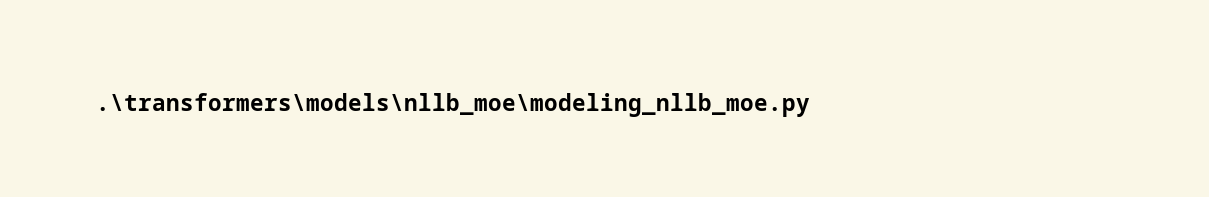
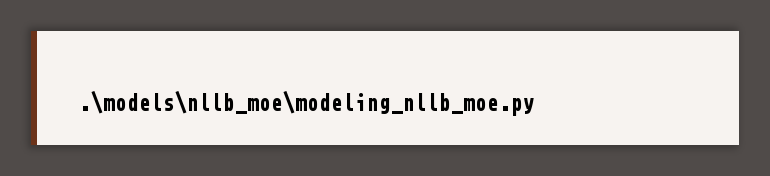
[96,93,810,117] .\transformers\models\nllb_moe\modeling_nllb_moe.py -> [78,90,534,116] .\models\nllb_moe\modeling_nllb_moe.py

